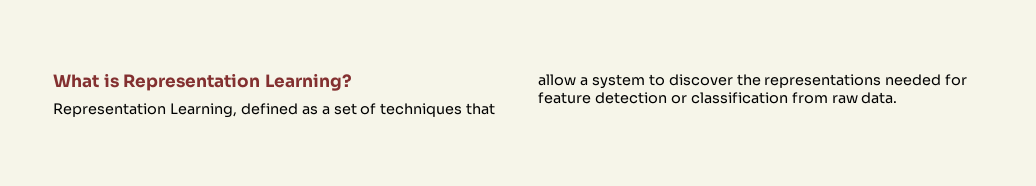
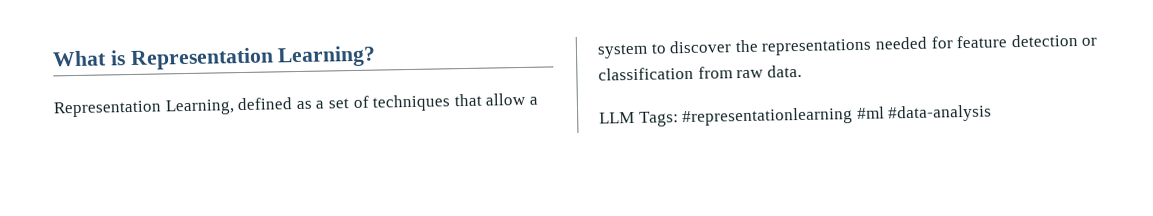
(898, 98) none -> [599,104,993,127] // LLM Tags: #representationlearning #ml #data-analysis

